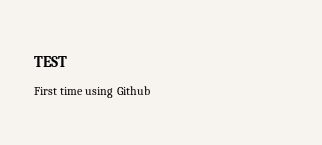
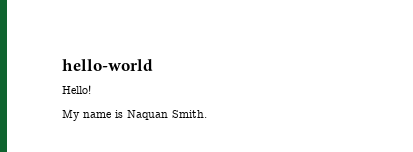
[34,56,67,67] [34,86,150,98] TEST // First time using Github -> [62,59,153,71] [62,85,91,94] [62,109,207,121] hello-world // Hello! // My name is Naquan Smith.

